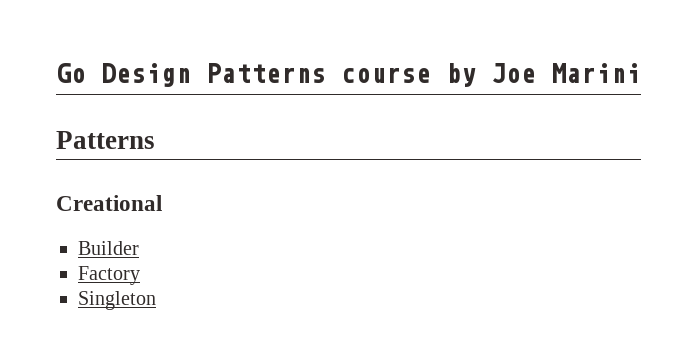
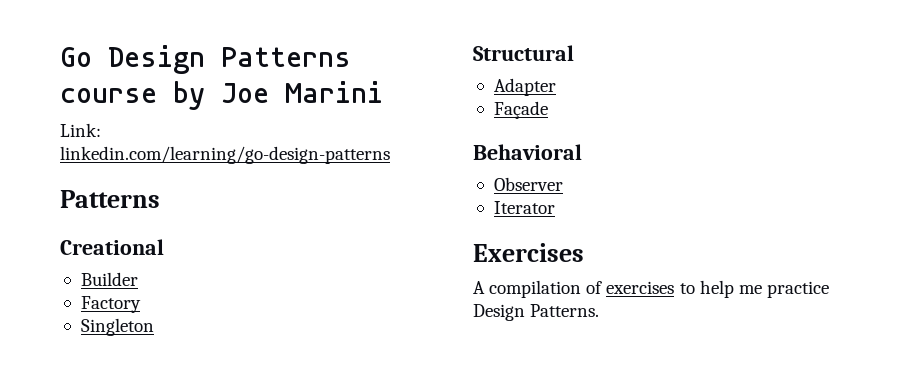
(641, 73) none -> [60,123,101,137] [60,146,390,164] // Link: linkedin.com/learning/go-design-patterns
(156, 300) none -> [473,45,574,61] [493,78,556,96] [493,101,548,119] [473,144,582,160] [493,177,563,191] [493,201,555,214] [473,243,584,262] [473,280,829,298] [473,304,600,321] // Structural // Adapter // Façade // Behavioral // Observer // Iterator // Exercises // A compilation of exercises to help me practice Design Patterns.

